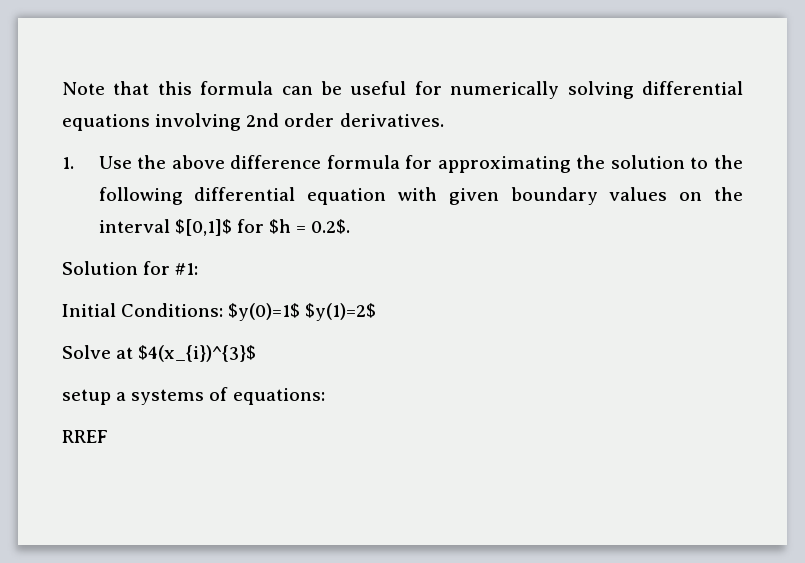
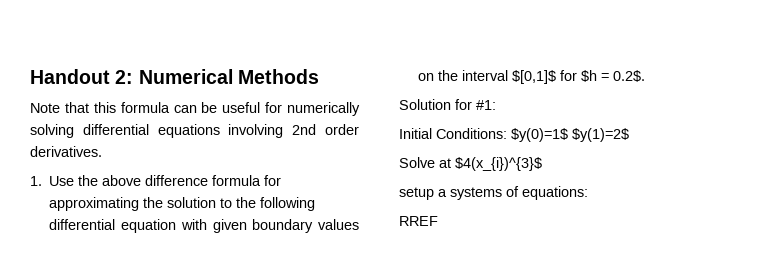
(62, 88) none -> [30,69,319,84] Handout 2: Numerical Methods //

